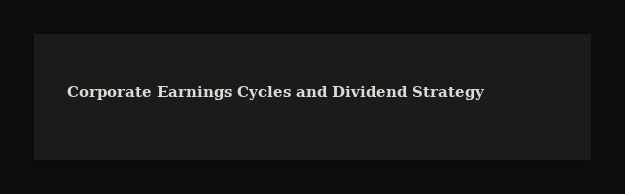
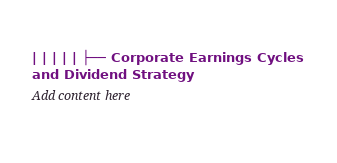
(67, 93) none -> [32,49,106,66] | | | | | ├──
(485, 93) none -> [31,90,130,100] // Add content here

